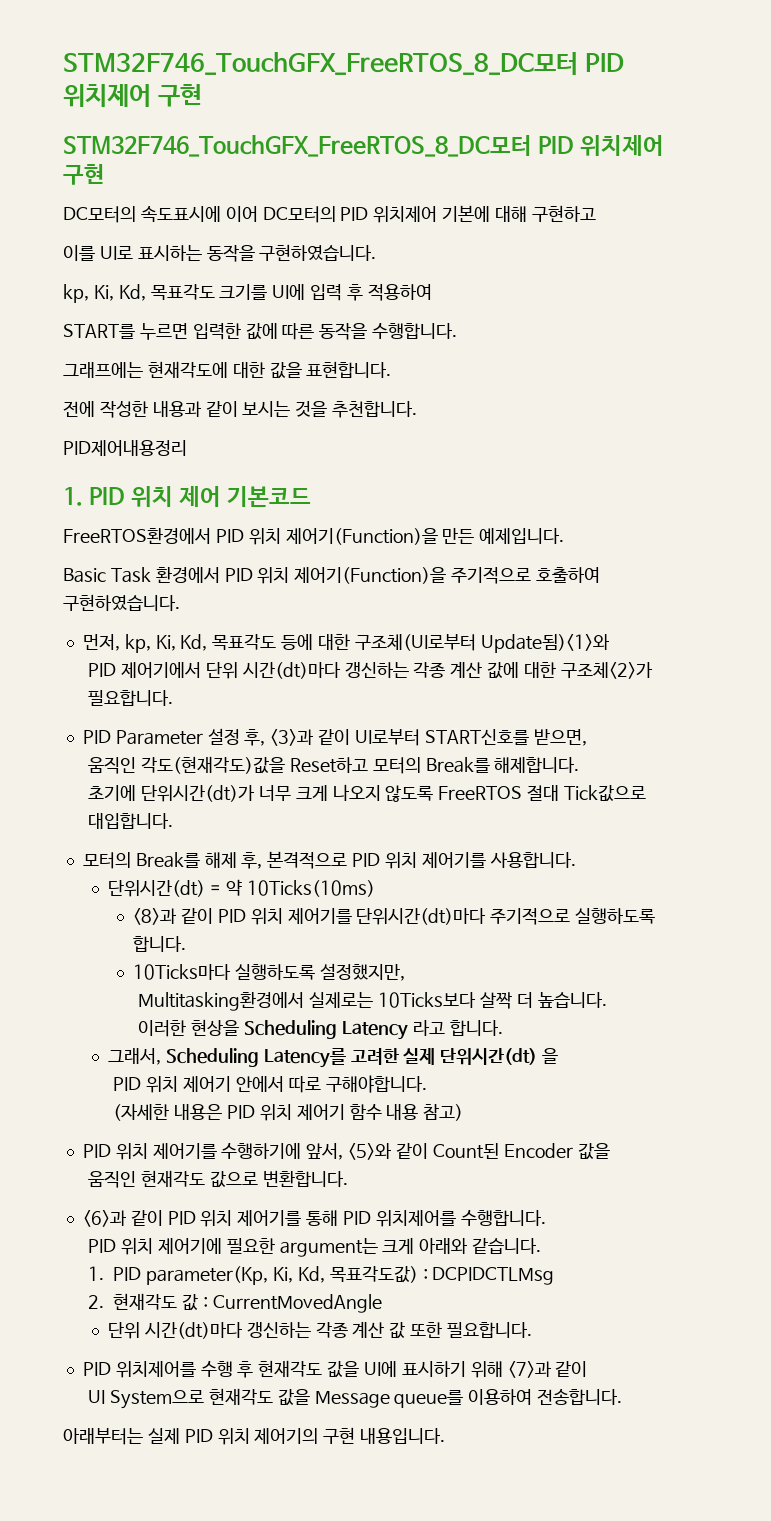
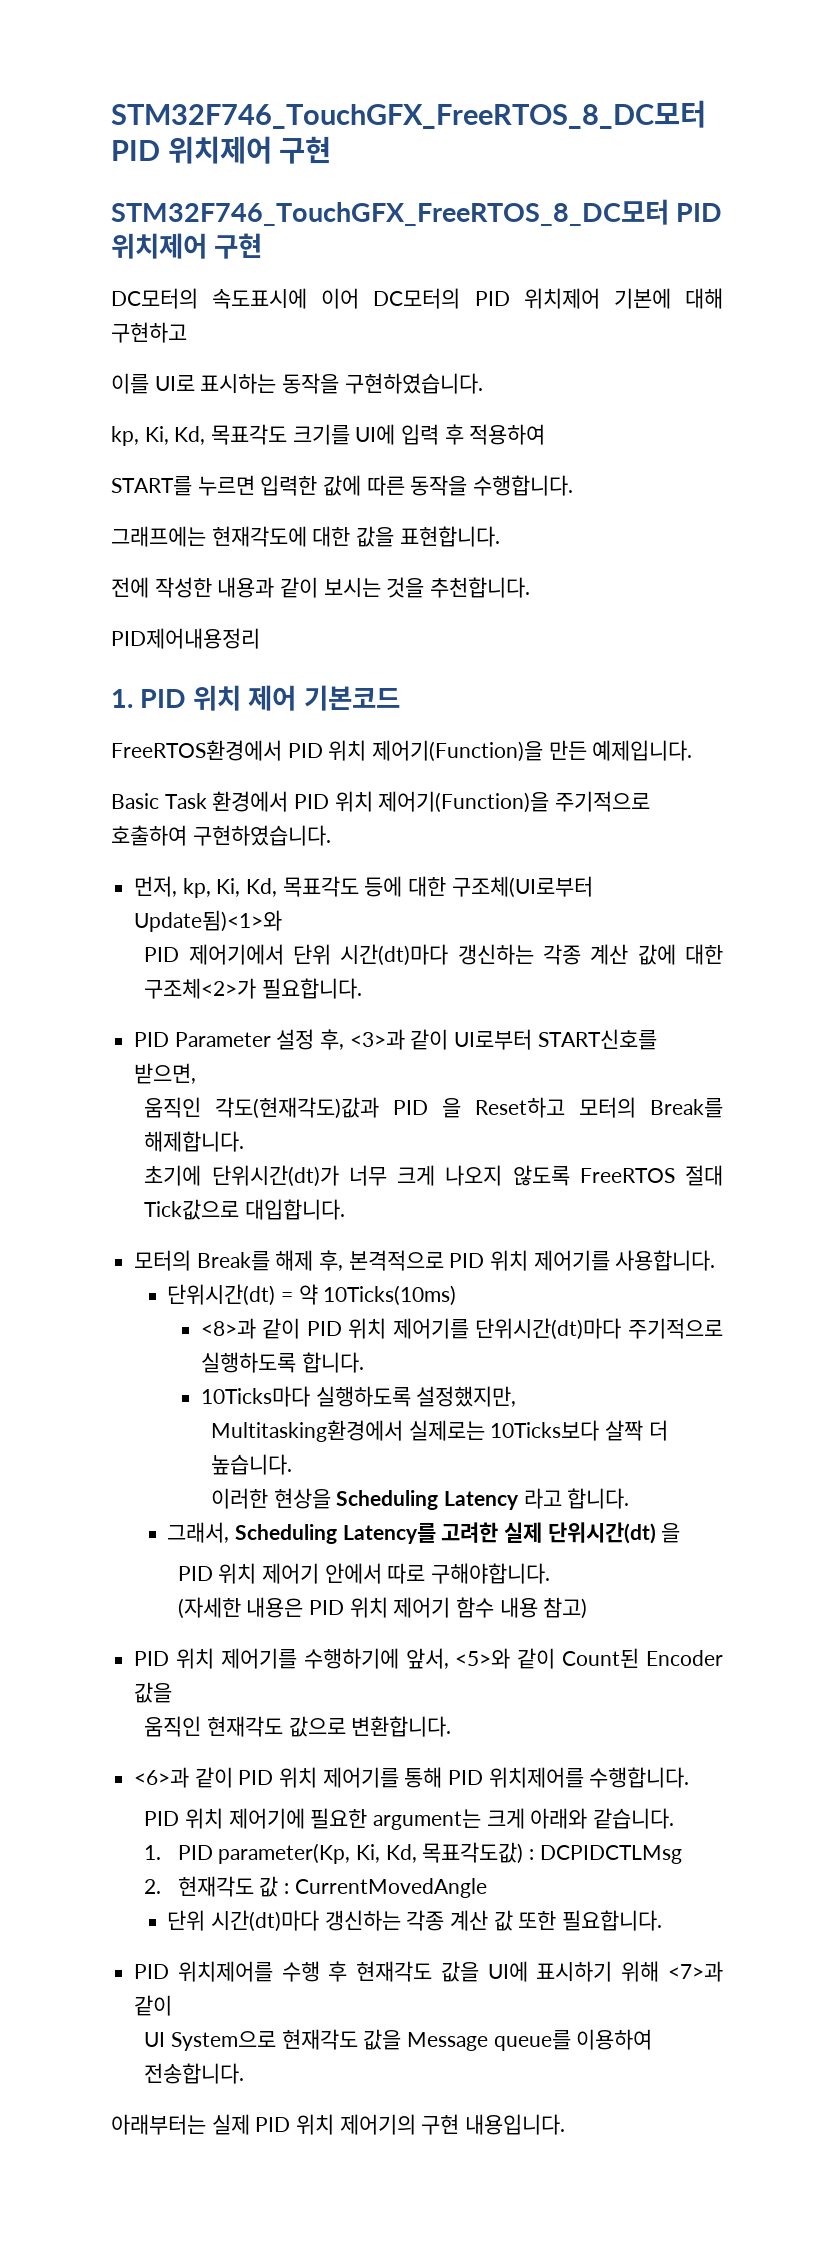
[140,756,285,774] 각도(현재각도)값을 -> [215,1097,462,1119] 각도(현재각도)값과 PID 을

